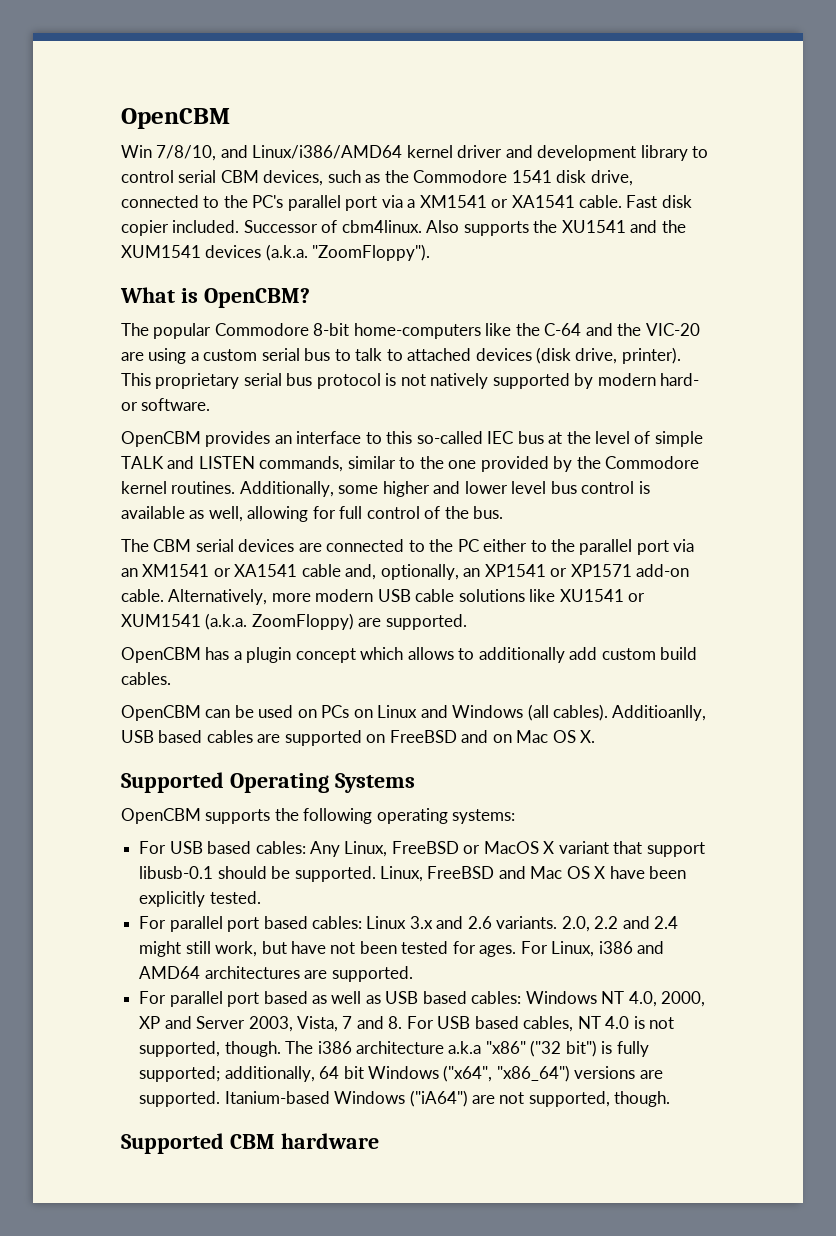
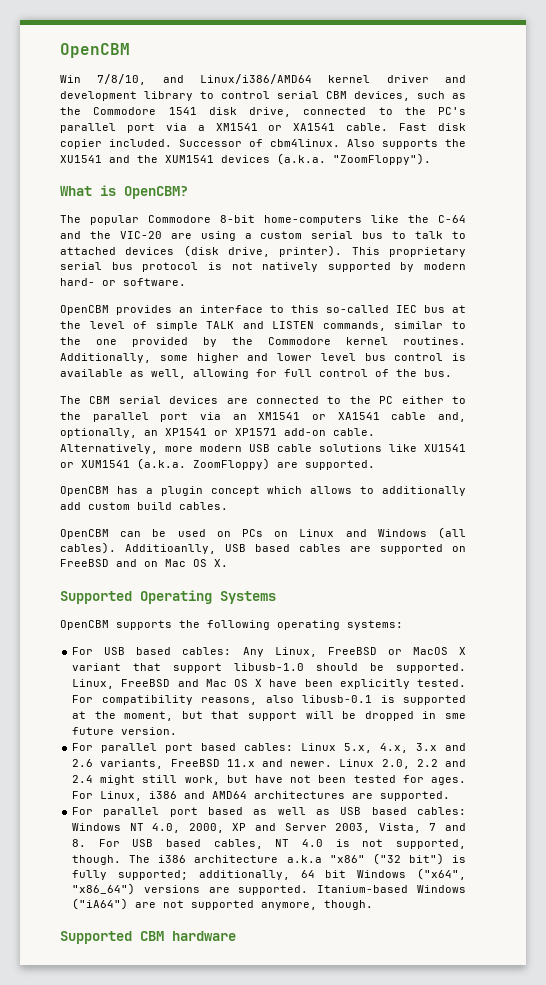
[139,866,214,879] libusb-0.1 -> [234,663,305,671] libusb-1.0
(261, 897) none -> [72,695,466,705] [72,711,466,721] [72,727,178,735] For compatibility reasons, also libusb-0.1 is supported at the moment, but that support will be dropped in sme future version.
(407, 922) none -> [344,743,409,753] 5.x, 4.x,
[496,916,558,929] variants. -> [100,759,375,769] variants, FreeBSD 11.x and newer. Linux
[528,1091,610,1107] supported, -> [191,900,318,910] supported anymore,

